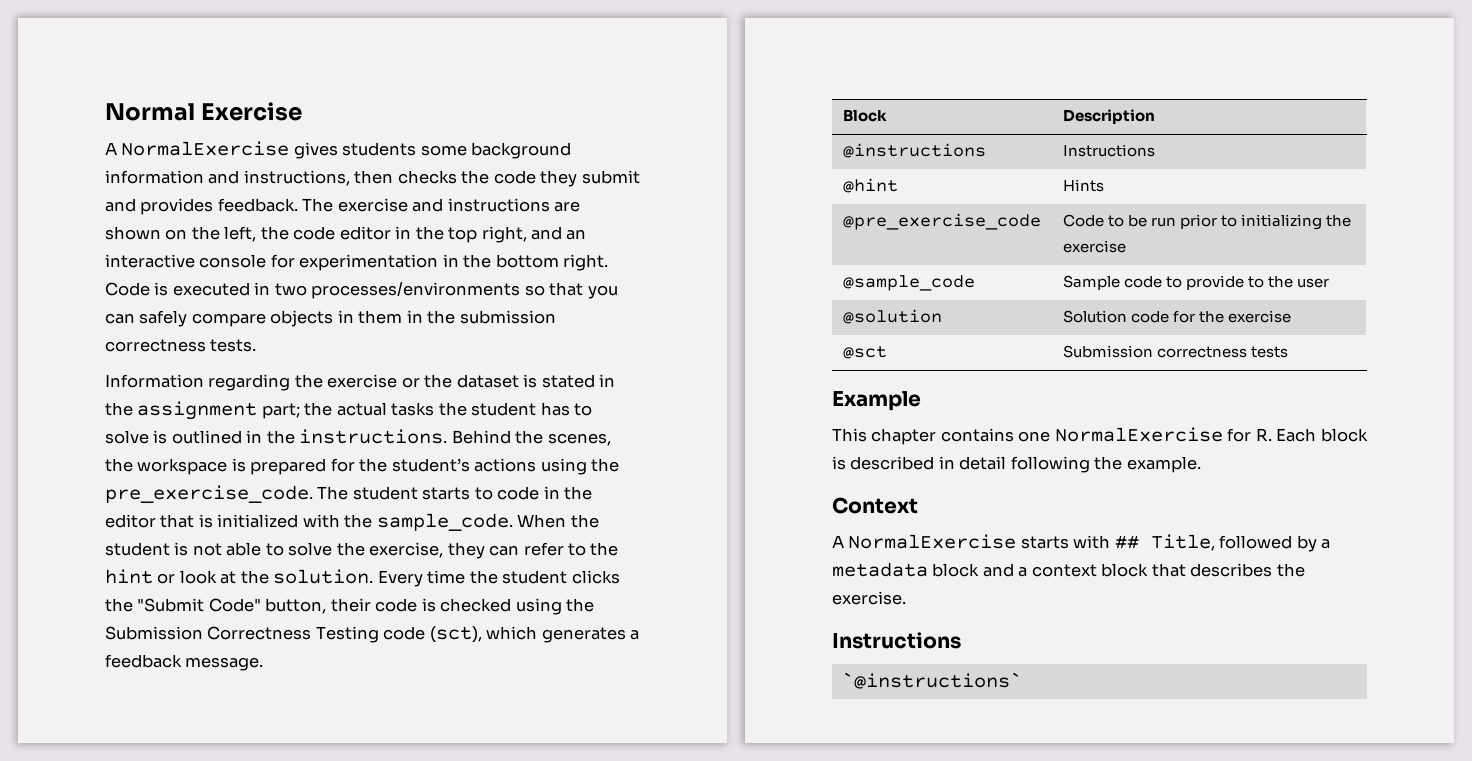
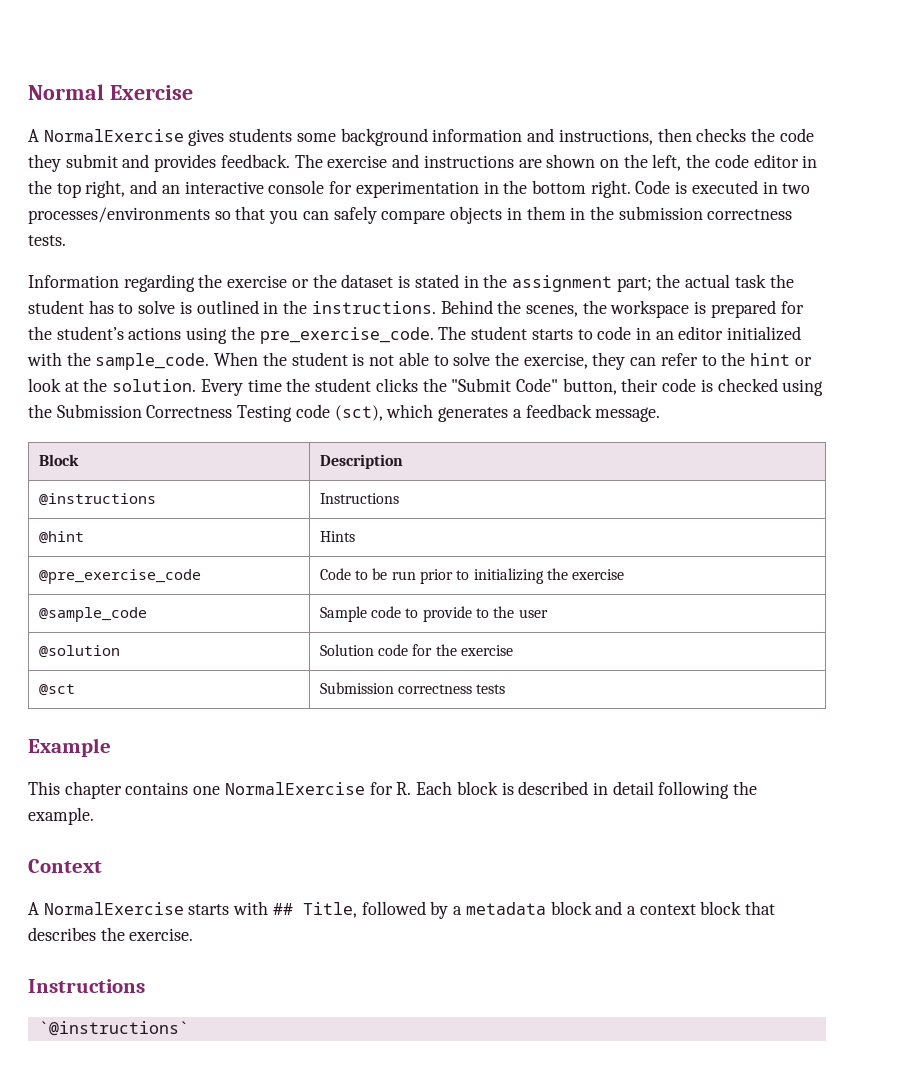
[391,402,435,416] tasks -> [734,274,766,288] task
[564,486,593,500] [105,514,213,528] the editor that is -> [655,326,724,340] an editor

